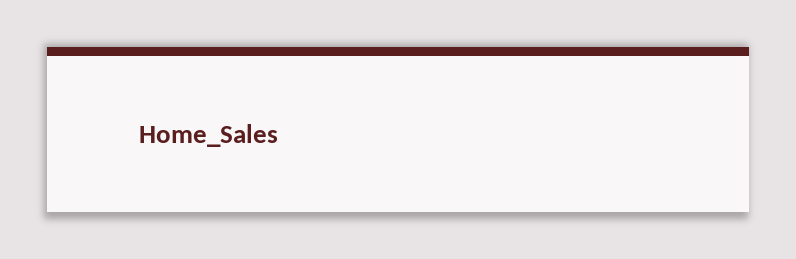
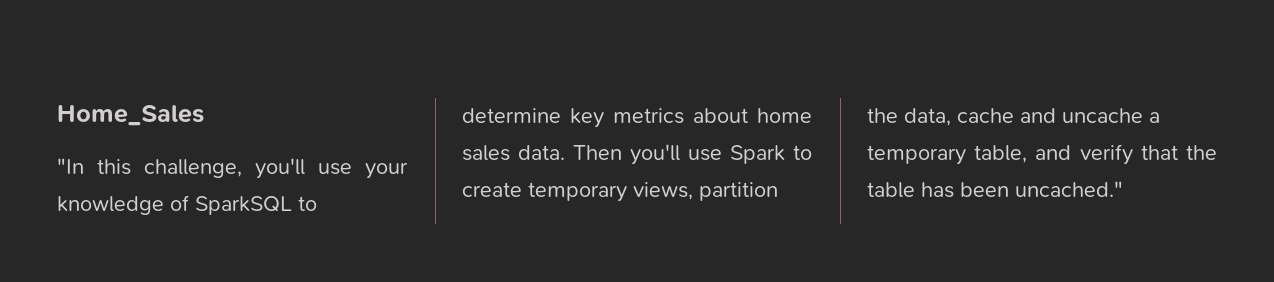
(278, 135) none -> [57,158,408,179] [57,195,317,215] [462,108,812,128] [462,144,812,165] [462,182,778,202] [867,108,1160,126] [867,144,1217,165] [867,181,1123,198] // "In this challenge, you'll use your knowledge of SparkSQL to determine key metrics about home sales data. Then you'll use Spark to create temporary views, partition the data, cache and uncache a temporary table, and verify that the table has been uncached."

